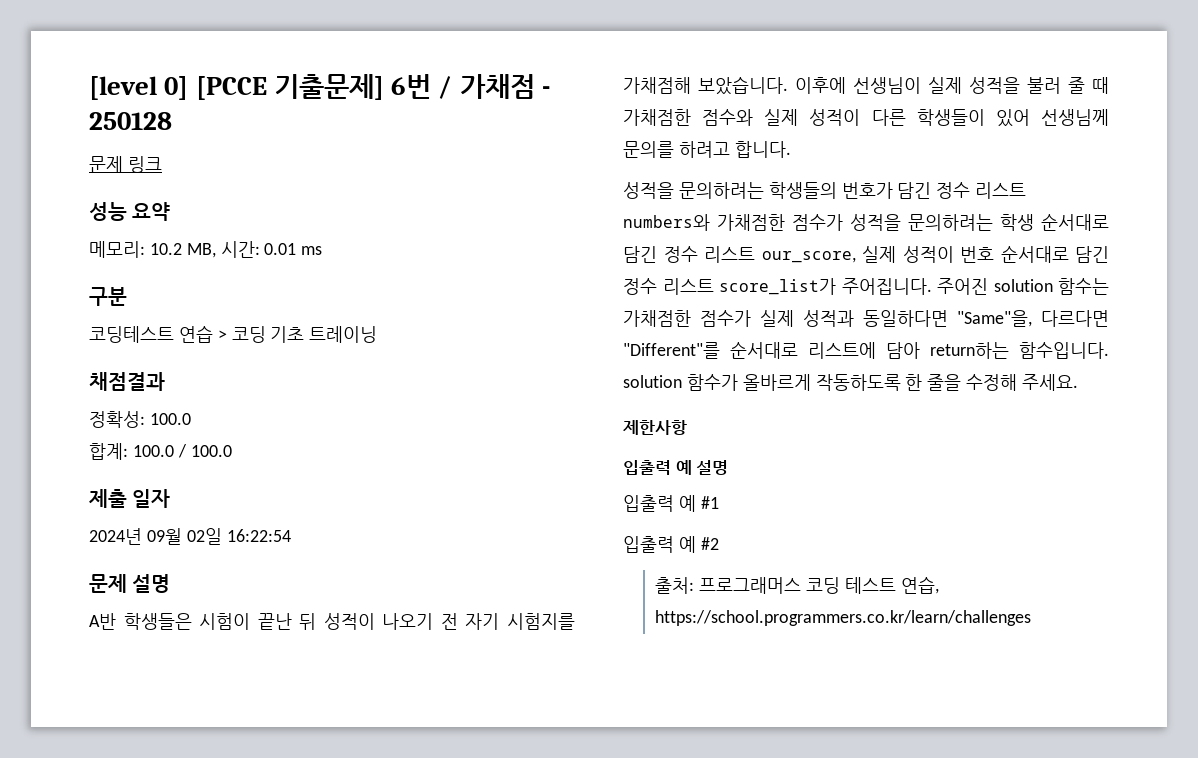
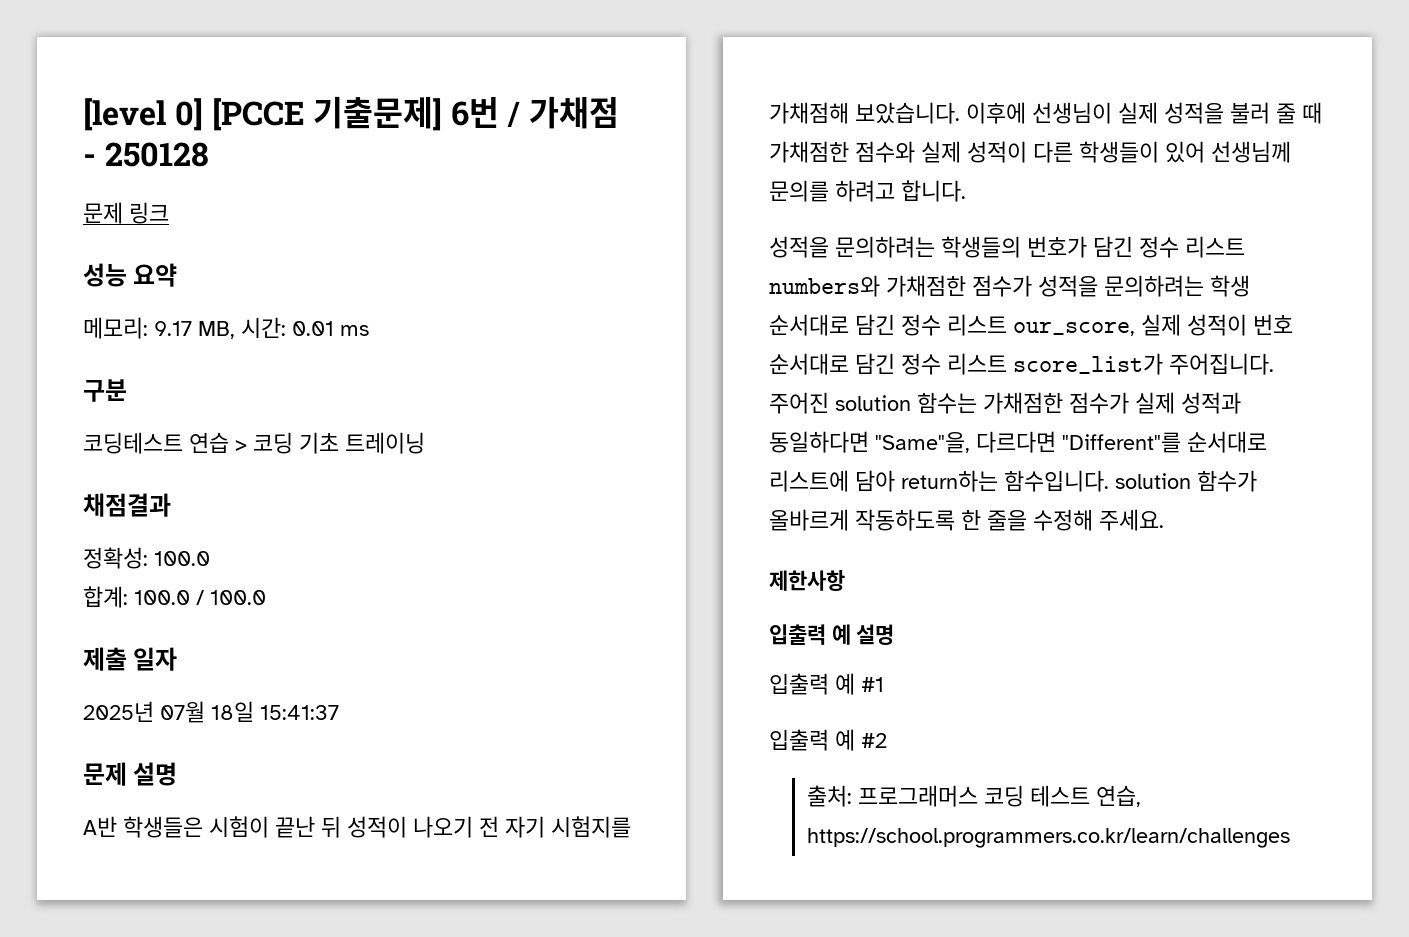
[149,243,182,255] 10.2 -> [154,321,192,336] 9.17
[89,528,291,545] 2024년 09월 02일 16:22:54 -> [83,701,339,723] 2025년 07월 18일 15:41:37

